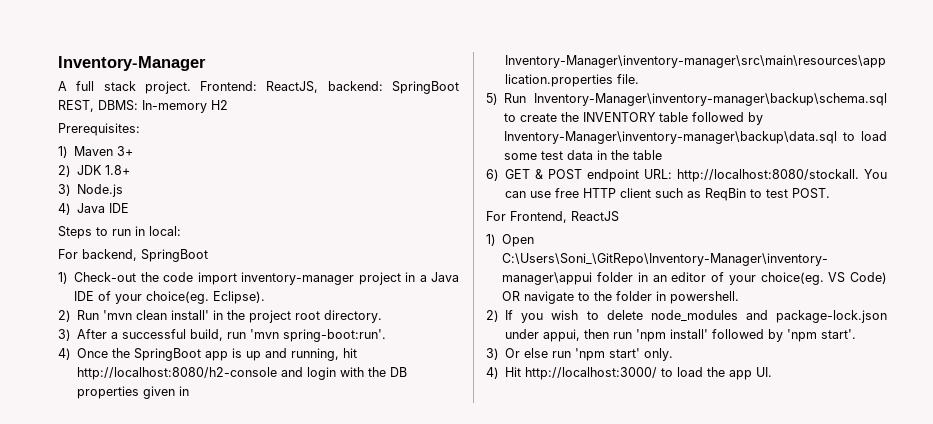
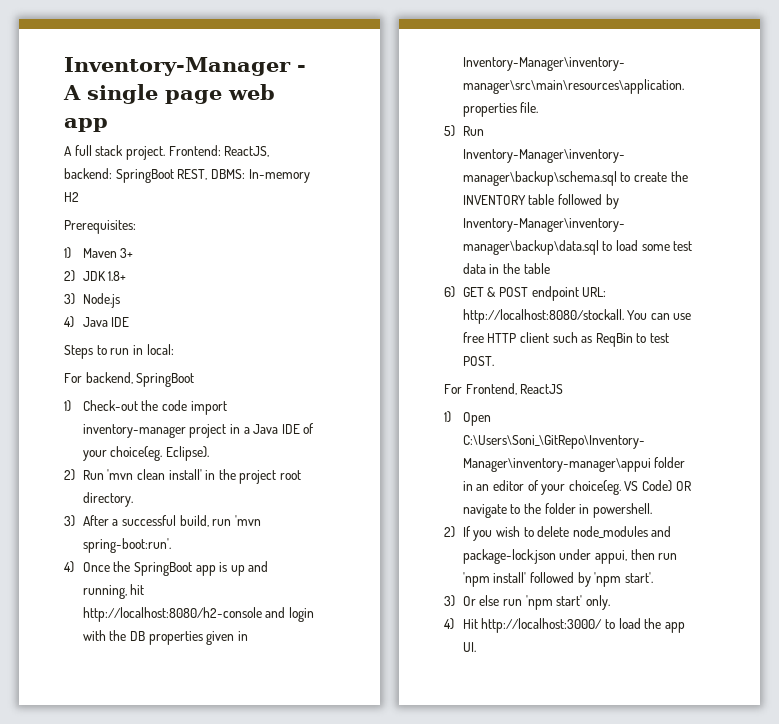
(206, 63) none -> [297,65,306,72] [63,84,275,104] [64,118,108,132] - A single page web app

